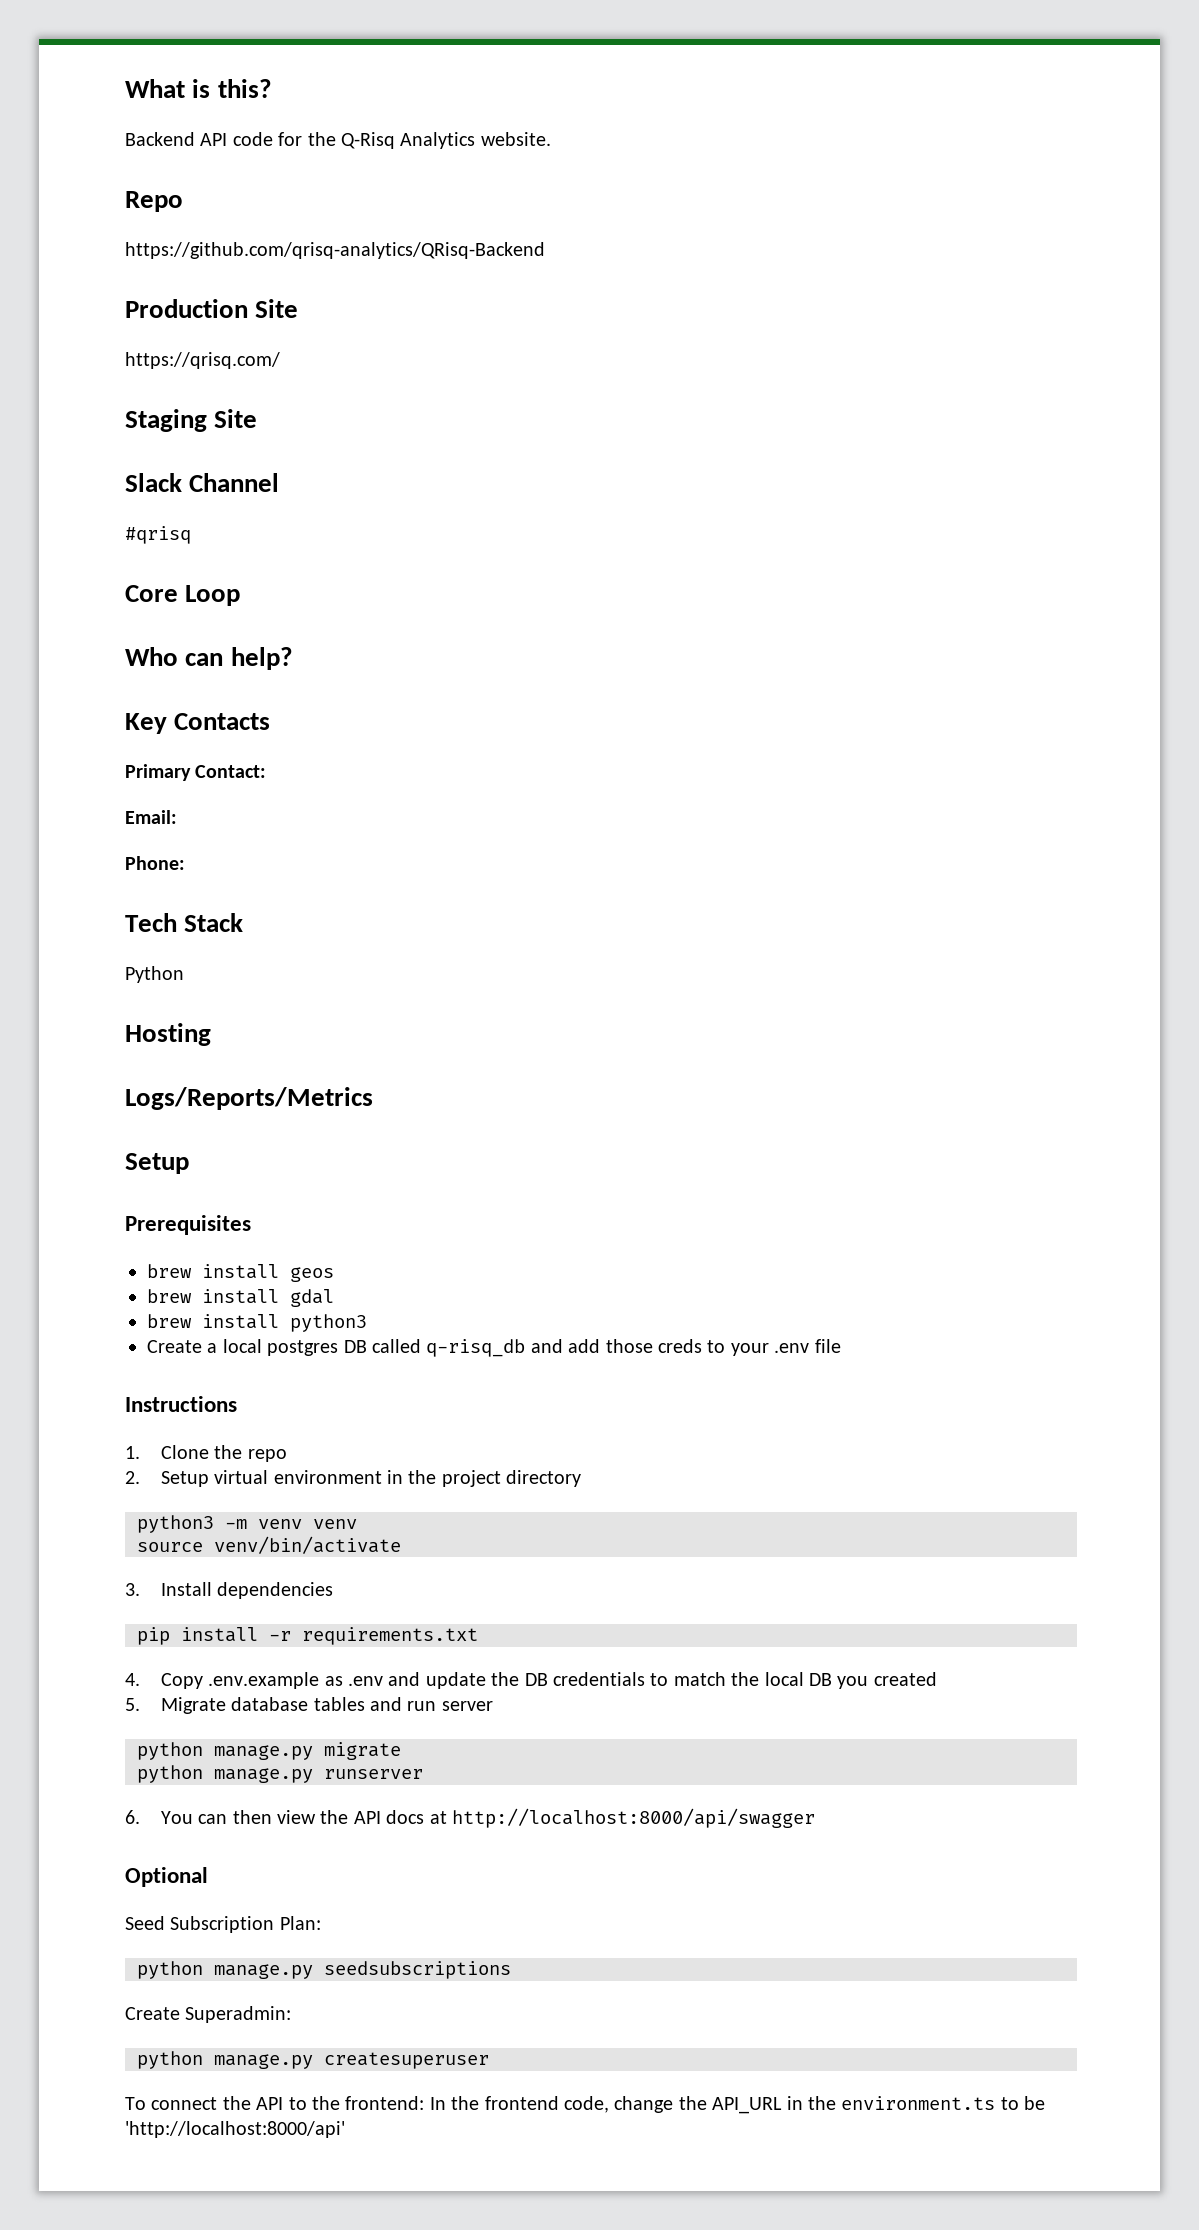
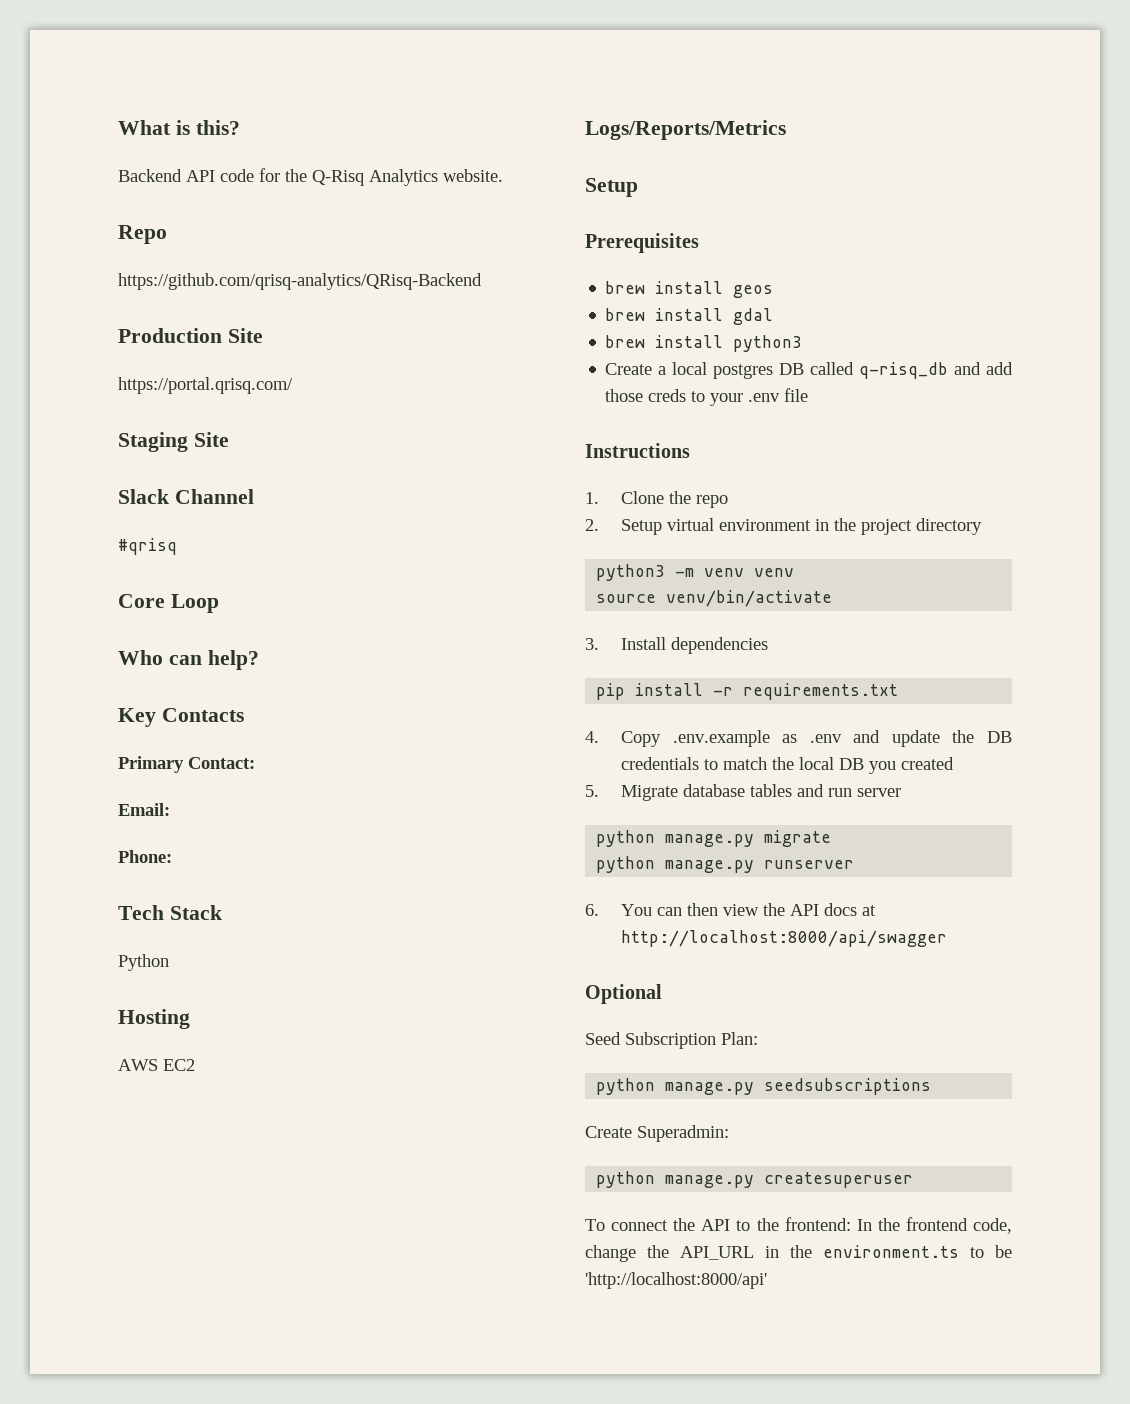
[125,352,280,369] https://qrisq.com/ -> [118,377,293,394] https://portal.qrisq.com/
(211, 1034) none -> [118,1059,195,1071] // AWS EC2

